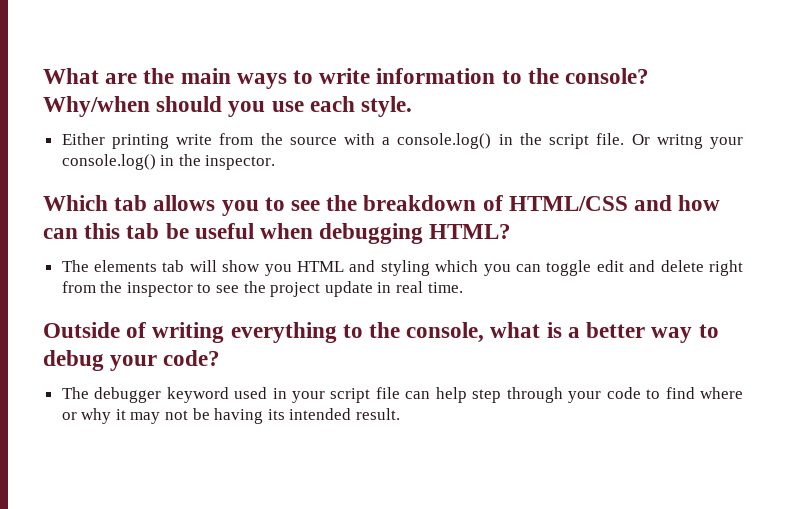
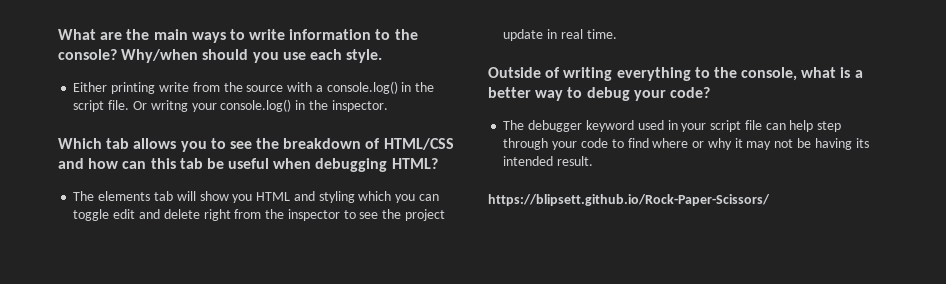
(401, 414) none -> [488,194,770,206] // https://blipsett.github.io/Rock-Paper-Scissors/

